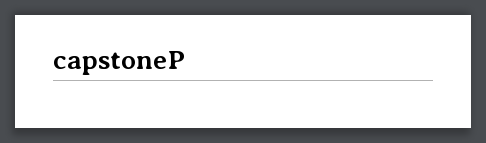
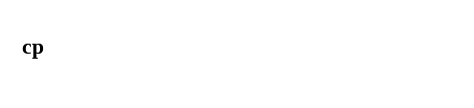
[53,51,185,75] capstoneP -> [21,43,45,59] cp

